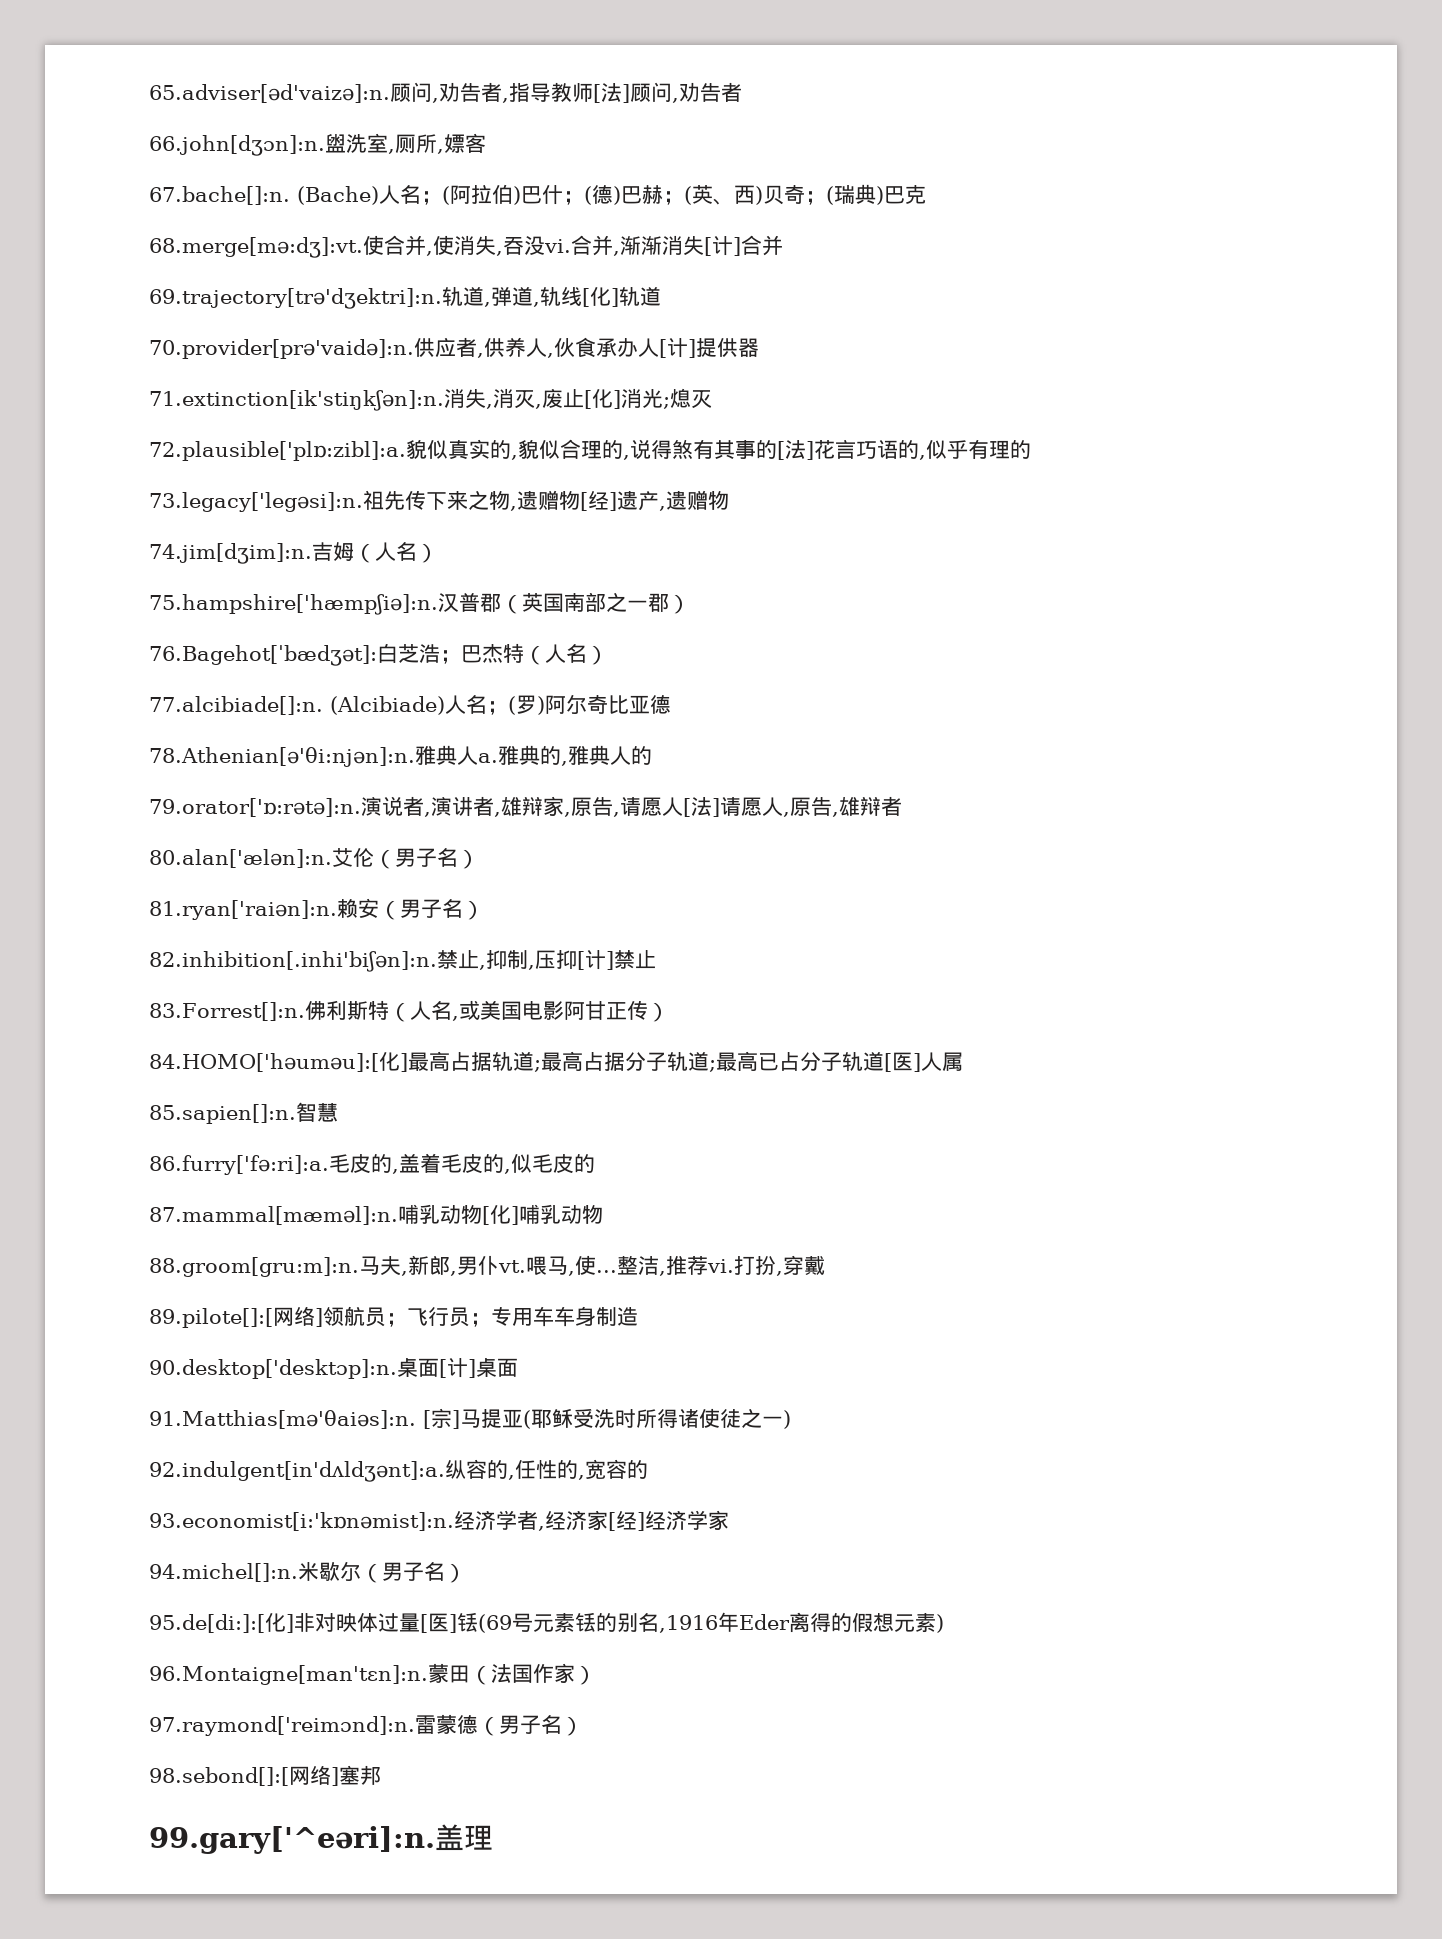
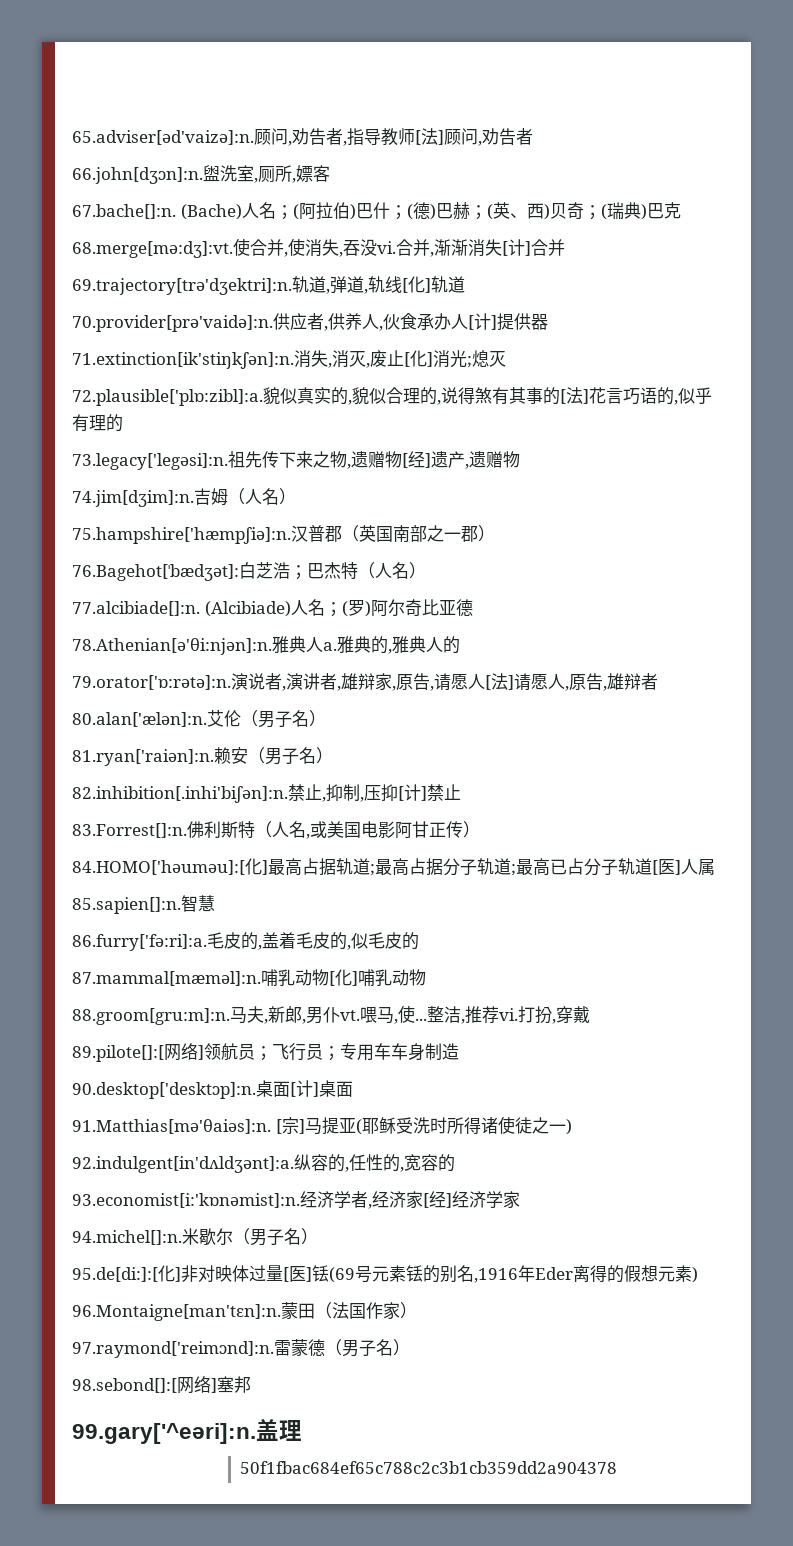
(493, 1837) none -> [240,1461,618,1474] // 50f1fbac684ef65c788c2c3b1cb359dd2a904378

